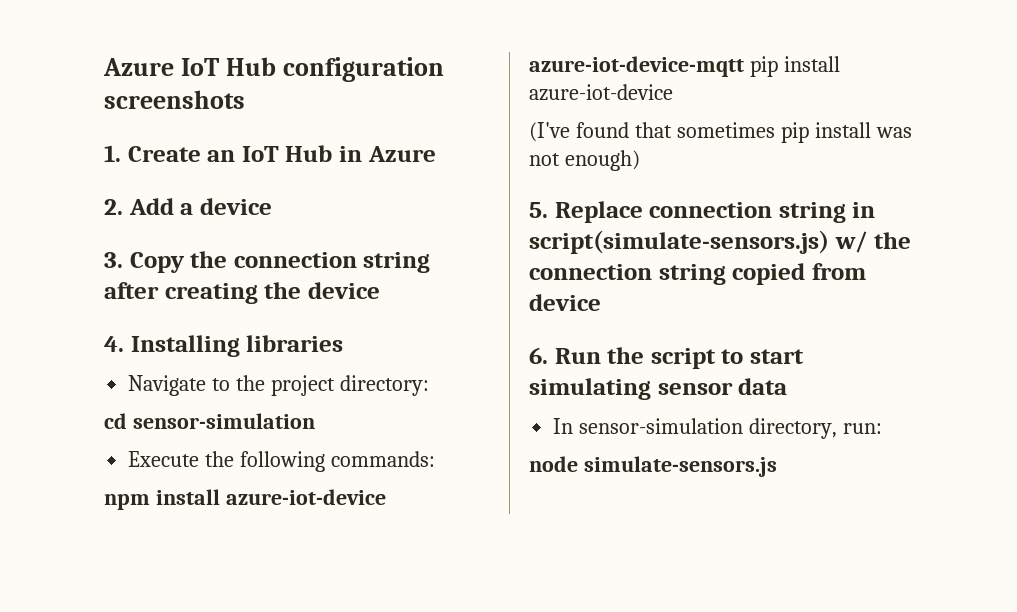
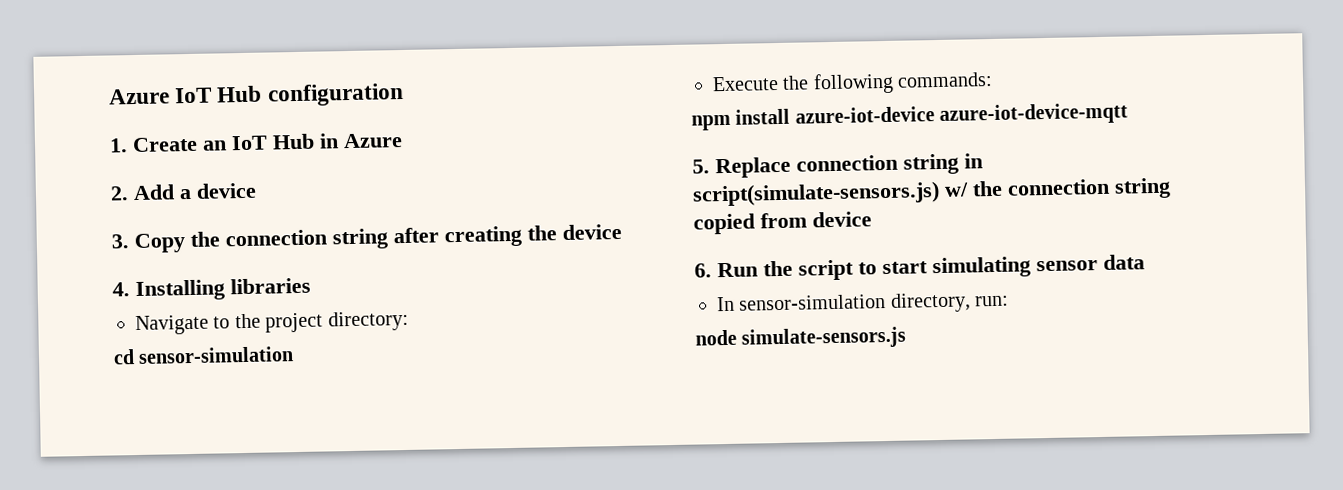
[104,90,245,109] screenshots -> (404, 94) none
[749,56,840,77] [529,84,673,101] [529,122,912,143] [529,150,640,171] pip install azure-iot-device // (I've found that sometimes pip install was not enough) -> (1129, 114) none

